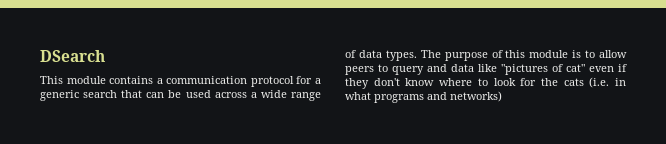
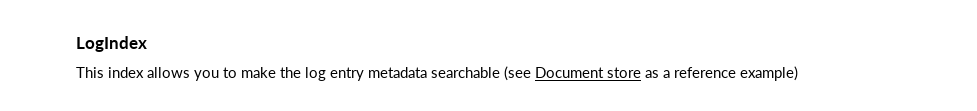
[40,50,105,62] DSearch -> [76,36,147,52] LogIndex
[66,76,321,87] [40,90,321,101] [345,50,627,61] [345,64,627,75] [345,77,626,89] [345,91,502,103] module contains a communication protocol for a generic search that can be used across a wide range of data types. The purpose of this module is to allow peers to query and data like "pictures of cat" even if they don't know where to look for the cats (i.e. in what programs and networks) -> [108,66,798,81] index allows you to make the log entry metadata searchable (see Document store as a reference example)

